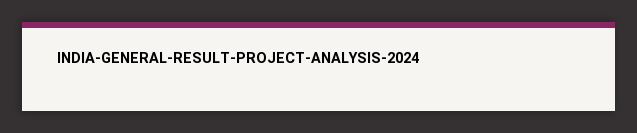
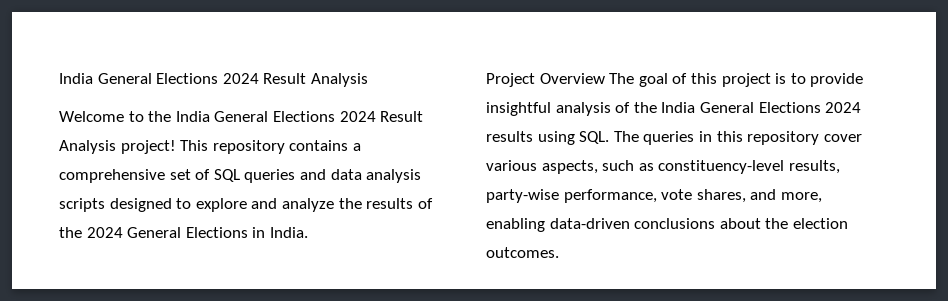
[57,52,419,63] INDIA-GENERAL-RESULT-PROJECT-ANALYSIS-2024 -> [59,73,368,87] [59,111,424,122] [59,140,361,154] [59,169,422,183] [59,198,433,212] [59,227,308,238] [486,73,864,87] [486,102,862,116] [486,131,862,145] [486,160,840,174] [486,189,822,203] [486,218,848,232] [486,247,559,258] India General Elections 2024 Result Analysis // Welcome to the India General Elections 2024 Result Analysis project! This repository contains a comprehensive set of SQL queries and data analysis scripts designed to explore and analyze the results of the 2024 General Elections in India. // Project Overview The goal of this project is to provide insightful analysis of the India General Elections 2024 results using SQL. The queries in this repository cover various aspects, such as constituency-level results, party-wise performance, vote shares, and more, enabling data-driven conclusions about the election outcomes.

